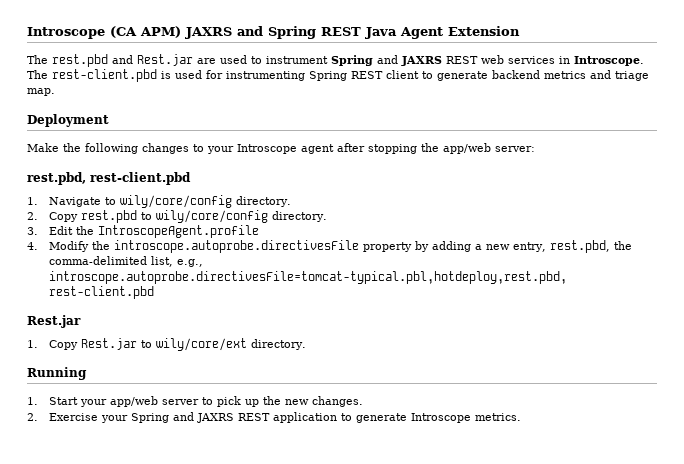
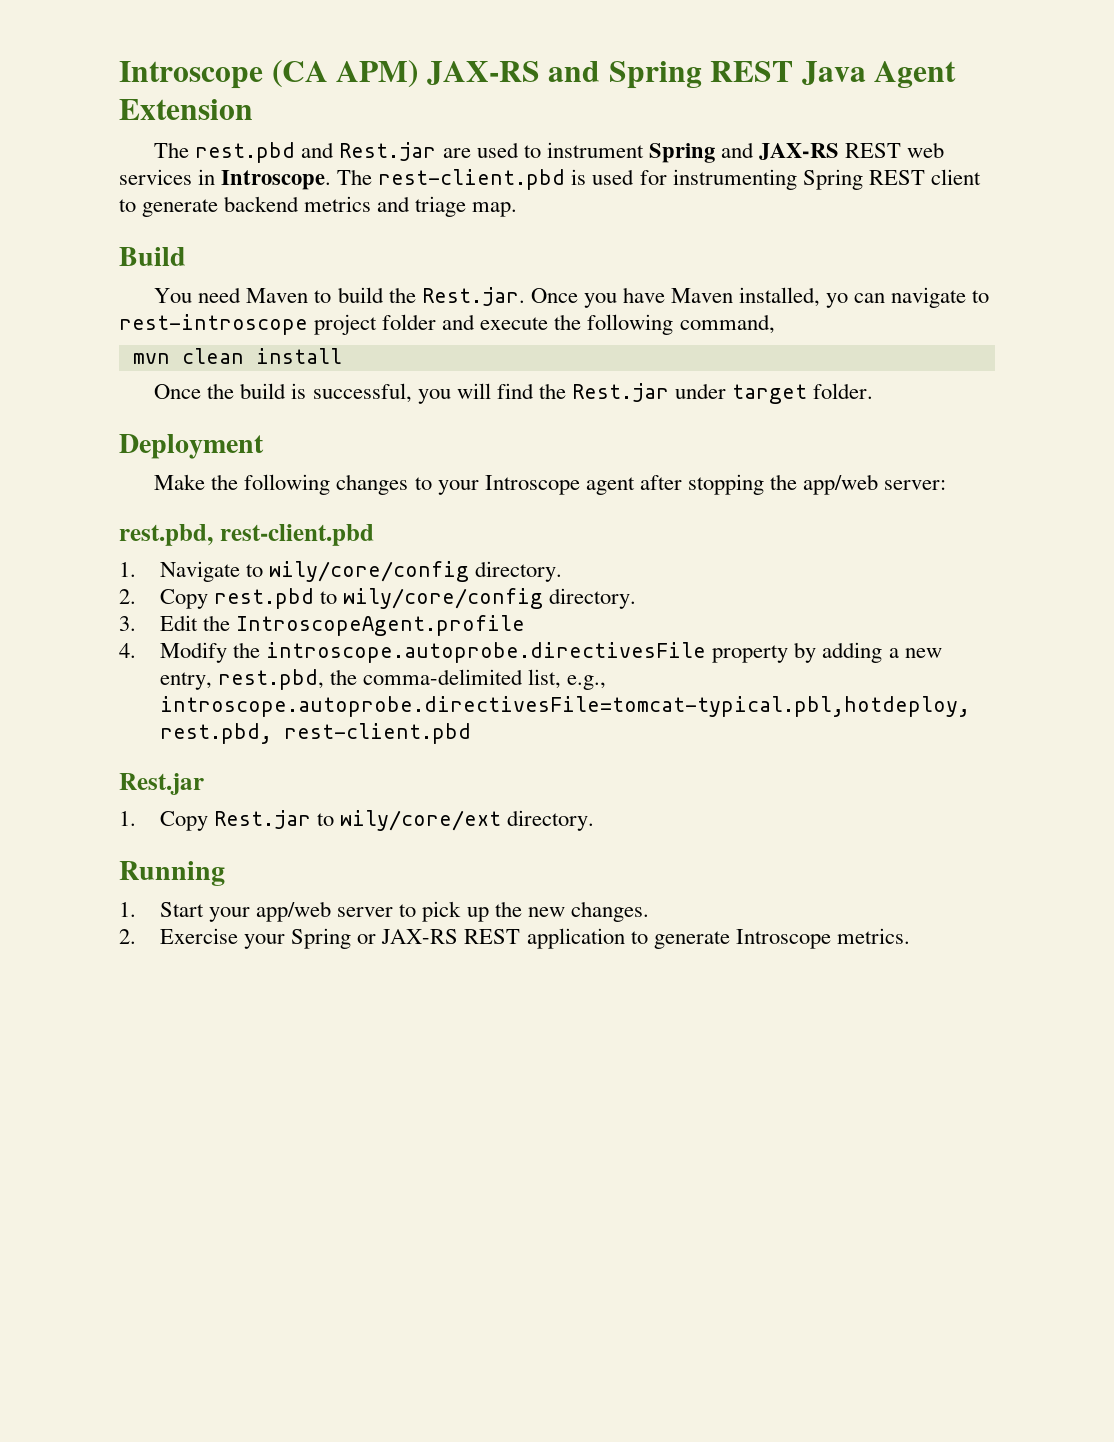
[185,27,232,39] JAXRS -> [426,61,540,86] JAX-RS
[401,56,442,66] JAXRS -> [759,143,840,160] JAX-RS
(55, 92) none -> [119,247,186,266] [154,287,990,308] [119,314,775,335] [132,348,342,364] [154,383,874,404] // Build // You need Maven to build the Rest.jar. Once you have Maven installed, yo can navigate to rest-introscope project folder and execute the following command, // mvn clean install // Once the build is successful, you will find the Rest.jar under target folder.
[172,412,234,423] and JAXRS -> [357,929,459,944] or JAX-RS

